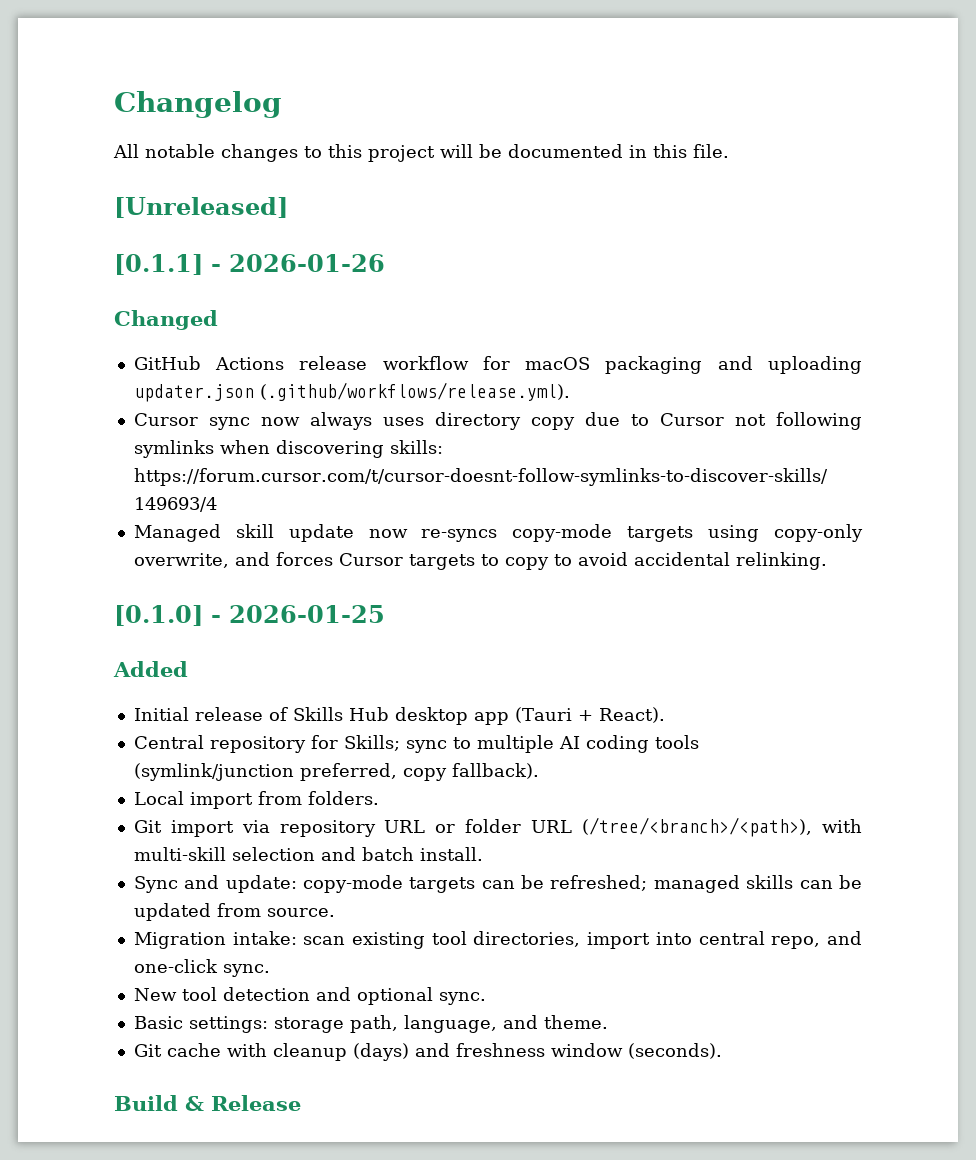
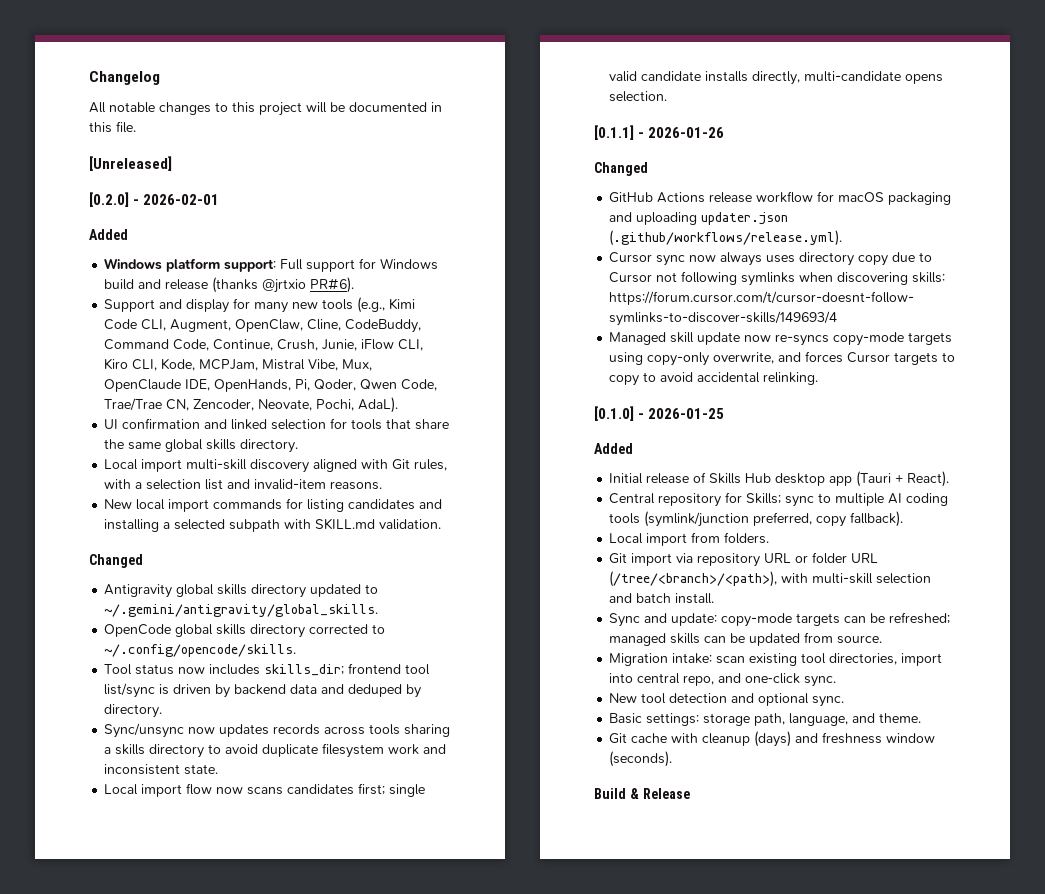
(288, 207) none -> [89,192,220,207] [89,229,128,240] [104,258,439,272] [104,277,355,293] [104,297,416,313] [104,319,422,333] [104,339,424,351] [104,358,373,371] [104,379,438,392] [104,397,399,413] [104,418,450,430] [104,439,299,453] [104,459,448,473] [104,479,383,490] [104,498,443,512] [104,518,442,532] [89,554,143,568] [104,584,379,598] [104,604,379,617] [104,624,386,638] [104,644,297,657] [104,663,431,676] [104,683,422,698] [104,704,163,718] [104,723,451,738] [104,743,447,758] [104,764,219,775] [104,783,426,797] [609,71,944,85] [609,91,668,102] // [0.2.0] - 2026-02-01 // Added // Windows platform support: Full support for Windows build and release (thanks @jrtxio PR#6). // Support and display for many new tools (e.g., Kimi Code CLI, Augment, OpenClaw, Cline, CodeBuddy, Command Code, Continue, Crush, Junie, iFlow CLI, Kiro CLI, Kode, MCPJam, Mistral Vibe, Mux, OpenClaude IDE, OpenHands, Pi, Qoder, Qwen Code, Trae/Trae CN, Zencoder, Neovate, Pochi, AdaL). // UI confirmation and linked selection for tools that share the same global skills directory. // Local import multi-skill discovery aligned with Git rules, with a selection list and invalid-item reasons. // New local import commands for listing candidates and installing a selected subpath with SKILL.md validation. // Changed // Antigravity global skills directory updated to ~/.gemini/antigravity/global_skills. // OpenCode global skills directory corrected to ~/.config/opencode/skills. // Tool status now includes skills_dir; frontend tool list/sync is driven by backend data and deduped by directory. // Sync/unsync now updates records across tools sharing a skills directory to avoid duplicate filesystem work and inconsistent state. // Local import flow now scans candidates first; single valid candidate installs directly, multi-candidate opens selection.

